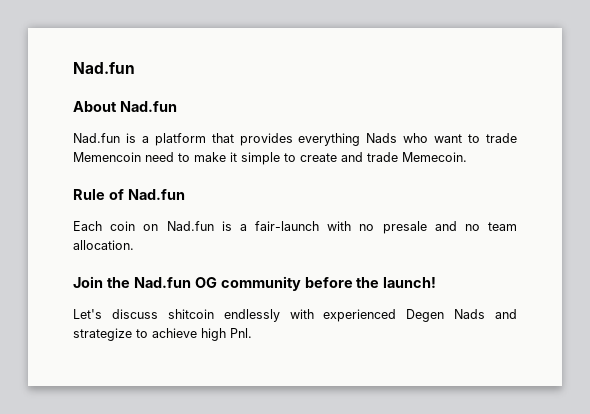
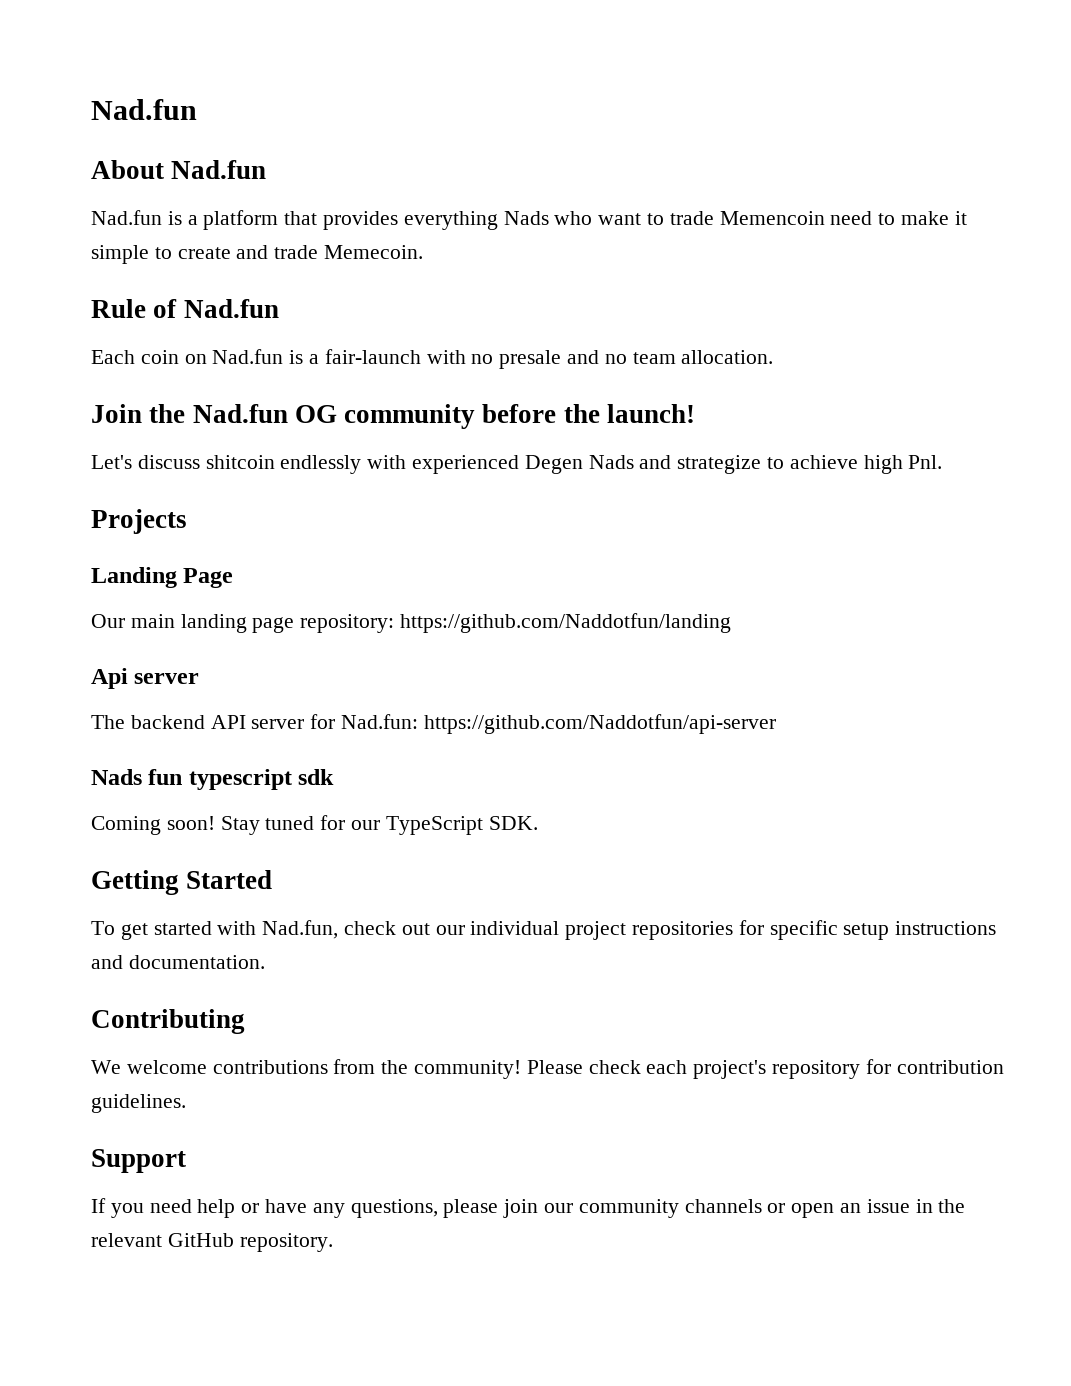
(252, 333) none -> [91,509,187,534] [91,567,234,588] [91,613,732,633] [91,668,200,689] [91,714,776,734] [91,769,335,790] [91,815,538,835] [91,870,273,895] [91,920,997,940] [91,955,265,969] [91,1009,245,1034] [91,1059,1004,1079] [91,1094,186,1113] [91,1149,186,1173] [91,1198,966,1218] [91,1233,333,1252] // Projects // Landing Page // Our main landing page repository: https://github.com/Naddotfun/landing // Api server // The backend API server for Nad.fun: https://github.com/Naddotfun/api-server // Nads fun typescript sdk // Coming soon! Stay tuned for our TypeScript SDK. // Getting Started // To get started with Nad.fun, check out our individual project repositories for specific setup instructions and documentation. // Contributing // We welcome contributions from the community! Please check each project's repository for contribution guidelines. // Support // If you need help or have any questions, please join our community channels or open an issue in the relevant GitHub repository.

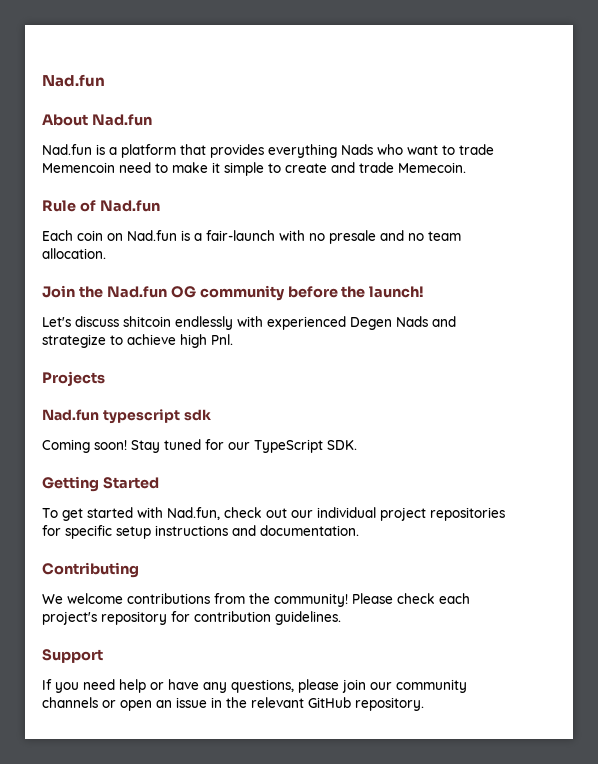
[91,567,234,588] [91,613,732,633] [91,668,200,689] [91,714,776,734] [91,769,183,785] Landing Page // Our main landing page repository: https://github.com/Naddotfun/landing // Api server // The backend API server for Nad.fun: https://github.com/Naddotfun/api-server // Nads fun -> [42,409,99,421] Nad.fun

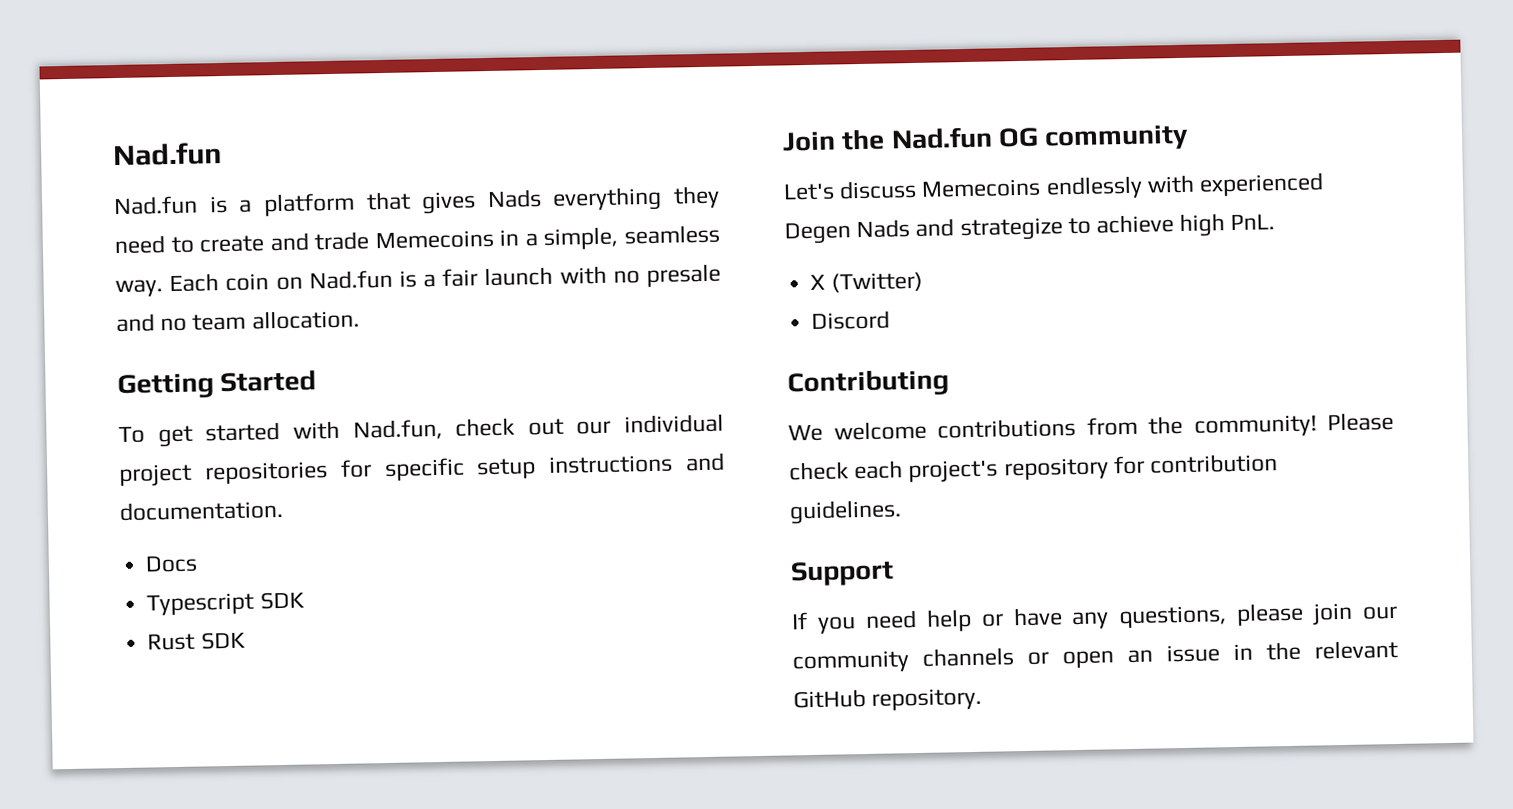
[42,74,105,87] [42,114,152,126] Nad.fun // About Nad.fun -> [112,142,222,167] Nad.fun
[210,144,494,158] [42,162,466,176] [42,200,160,212] provides everything Nads who want to trade Memencoin need to make it simple to create and trade Memecoin. // Rule of Nad.fun // -> [421,185,720,215] [114,224,720,255] [115,279,163,298] gives Nads everything they need to create and trade Memecoins in a simple, seamless way.
[206,230,275,241] fair-launch -> [442,266,554,287] fair launch
[42,285,425,301] [42,316,456,330] [42,334,233,348] [42,371,105,386] [42,409,211,424] [42,439,357,453] // Join the Nad.fun OG community before the launch! // Let's discuss shitcoin endlessly with experienced Degen Nads and strategize to achieve high Pnl. // Projects // Nad.fun typescript sdk // Coming soon! Stay tuned for our TypeScript SDK. -> (360, 319) none
(359, 530) none -> [145,555,199,573] [146,591,305,616] [147,631,246,651] [782,124,1190,152] [783,172,1325,201] [784,213,1276,245] [810,271,923,293] [811,310,891,330] // Docs // Typescript SDK // Rust SDK // Join the Nad.fun OG community // Let's discuss Memecoins endlessly with experienced Degen Nads and strategize to achieve high PnL. // X (Twitter) // Discord

